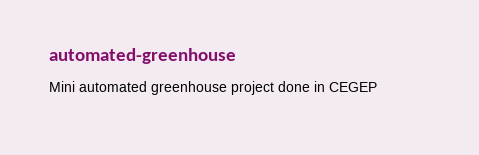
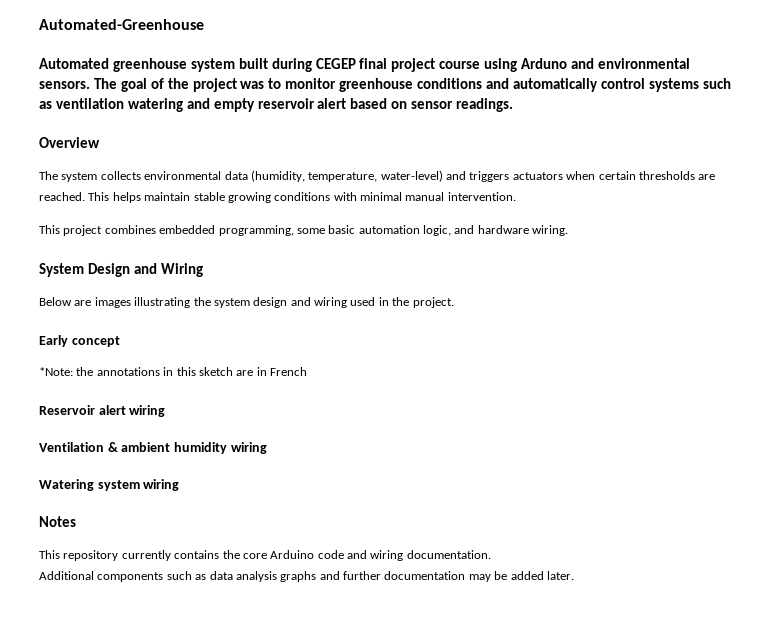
[49,48,236,64] [49,81,377,95] automated-greenhouse // Mini automated greenhouse project done in CEGEP -> [39,19,204,30] [39,58,690,72] [39,78,731,92] [39,98,514,112] [39,137,100,148] [39,170,716,182] [39,192,516,203] [39,225,569,236] [39,263,203,277] [39,297,454,308] [39,335,120,347] [39,367,307,376] [39,405,166,417] [39,442,267,454] [39,479,180,491] [39,516,76,527] [39,550,491,561] [39,571,574,582] Automated-Greenhouse // Automated greenhouse system built during CEGEP final project course using Arduno and environmental sensors. The goal of the project was to monitor greenhouse conditions and automatically control systems such as ventilation watering and empty reservoir alert based on sensor readings. // Overview // The system collects environmental data (humidity, temperature, water-level) and triggers actuators when certain thresholds are reached. This helps maintain stable growing conditions with minimal manual intervention. // This project combines embedded programming, some basic automation logic, and hardware wiring. // System Design and Wiring // Below are images illustrating the system design and wiring used in the project. // Early concept // *Note: the annotations in this sketch are in French // Reservoir alert wiring // Ventilation & ambient humidity wiring // Watering system wiring // Notes // This repository currently contains the core Arduino code and wiring documentation. // Additional components such as data analysis graphs and further documentation may be added later.

